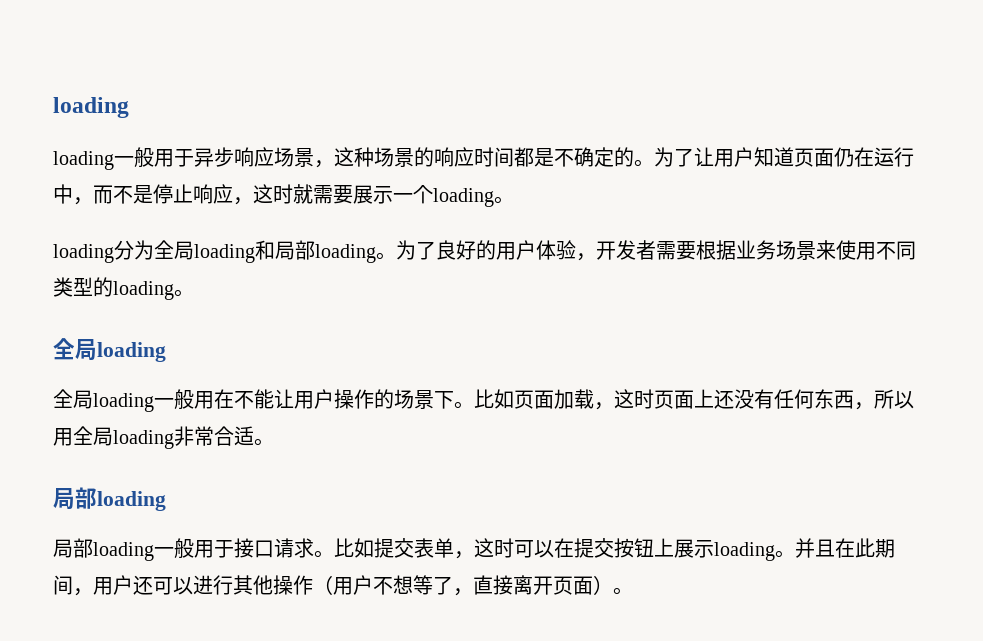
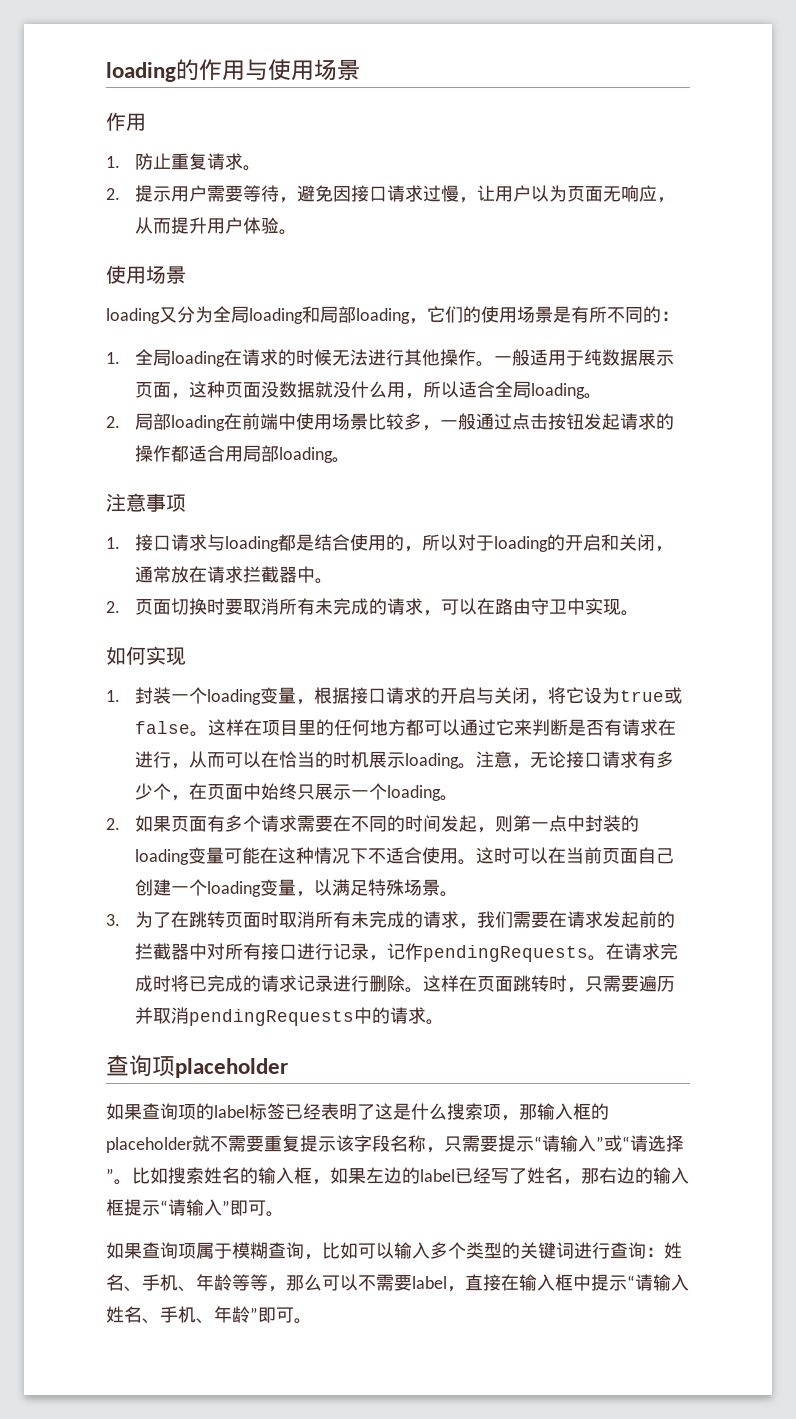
[53,97,129,118] [53,147,914,170] [53,184,514,207] [53,244,114,263] loading // loading一般用于异步响应场景，这种场景的响应时间都是不确定的。为了让用户知道页面仍在运行中，而不是停止响应，这时就需要展示一个loading。 // loading -> [106,59,360,82] [106,112,146,131] [106,153,261,171] [106,185,675,203] [134,217,297,235] [106,265,186,284] [106,307,177,324] loading的作用与使用场景 // 作用 // 1.防止重复请求。 // 2.提示用户需要等待，避免因接口请求过慢，让用户以为页面无响应，从而提升用户体验。 // 使用场景 // loading又
[376,240,916,261] [53,277,194,300] [53,338,166,362] [53,389,914,412] [53,426,274,449] [53,487,166,511] [53,538,895,561] [53,575,613,596] 。为了良好的用户体验，开发者需要根据业务场景来使用不同类型的loading。 // 全局loading // 全局loading一般用在不能让用户操作的场景下。比如页面加载，这时页面上还没有任何东西，所以用全局loading非常合适。 // 局部loading // 局部loading一般用于接口请求。比如提交表单，这时可以在提交按钮上展示loading。并且在此期间，用户还可以进行其他操作（用户不想等了，直接离开页面） -> [409,306,679,324] [106,349,674,367] [134,381,602,399] [106,413,674,431] [134,445,350,463] [106,493,186,512] [106,534,673,552] [134,566,333,584] [106,598,639,616] [106,646,186,666] [106,687,682,705] [134,719,676,737] [134,751,674,769] [134,783,458,801] [106,815,639,833] [134,847,674,865] [134,879,458,897] [106,911,675,929] [134,943,678,962] [134,975,675,993] [134,1007,444,1026] [106,1055,288,1078] [106,1103,609,1121] [106,1135,684,1153] [106,1167,689,1185] [106,1199,284,1217] [106,1242,682,1260] [106,1274,689,1292] [106,1306,294,1324] ，它们的使用场景是有所不同的： // 1.全局loading在请求的时候无法进行其他操作。一般适用于纯数据展示页面，这种页面没数据就没什么用，所以适合全局loading。 // 2.局部loading在前端中使用场景比较多，一般通过点击按钮发起请求的操作都适合用局部loading。 // 注意事项 // 1.接口请求与loading都是结合使用的，所以对于loading的开启和关闭，通常放在请求拦截器中。 // 2.页面切换时要取消所有未完成的请求，可以在路由守卫中实现。 // 如何实现 // 1.封装一个loading变量，根据接口请求的开启与关闭，将它设为true或false。这样在项目里的任何地方都可以通过它来判断是否有请求在进行，从而可以在恰当的时机展示loading。注意，无论接口请求有多少个，在页面中始终只展示一个loading。 // 2.如果页面有多个请求需要在不同的时间发起，则第一点中封装的loading变量可能在这种情况下不适合使用。这时可以在当前页面自己创建一个loading变量，以满足特殊场景。 // 3.为了在跳转页面时取消所有未完成的请求，我们需要在请求发起前的拦截器中对所有接口进行记录，记作pendingRequests。在请求完成时将已完成的请求记录进行删除。这样在页面跳转时，只需要遍历并取消pendingRequests中的请求。 // 查询项placeholder // 如果查询项的label标签已经表明了这是什么搜索项，那输入框的placeholder就不需要重复提示该字段名称，只需要提示“请输入”或“请选择”。比如搜索姓名的输入框，如果左边的label已经写了姓名，那右边的输入框提示“请输入”即可。 // 如果查询项属于模糊查询，比如可以输入多个类型的关键词进行查询：姓名、手机、年龄等等，那么可以不需要label，直接在输入框中提示“请输入姓名、手机、年龄”即可

